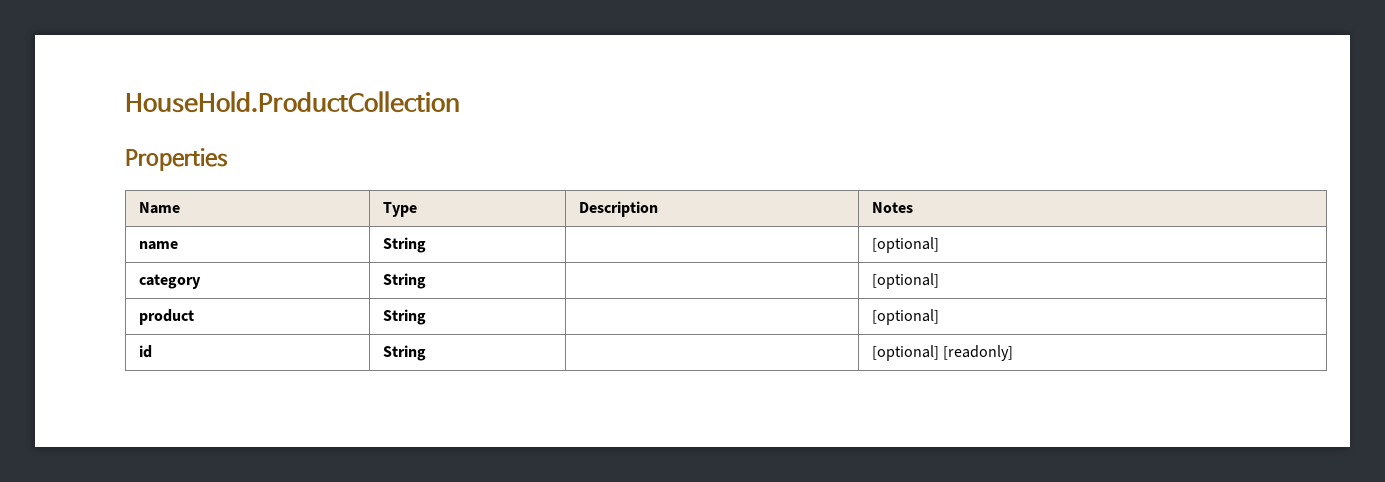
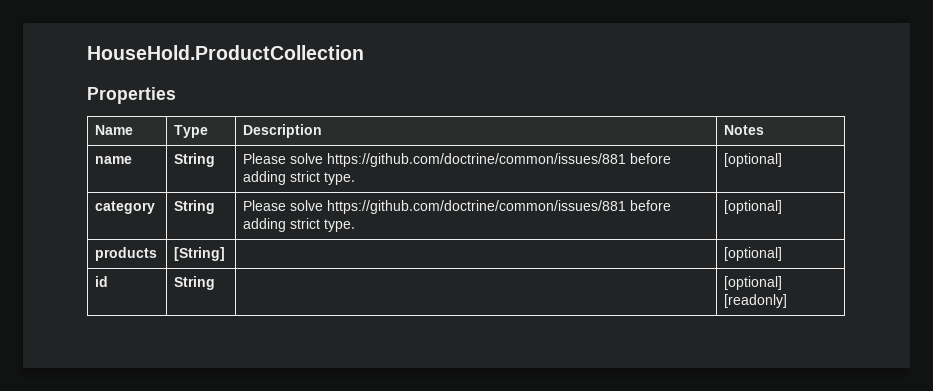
[871,237,939,253] [138,274,201,289] [382,273,426,289] [871,273,939,289] [138,309,194,325] [382,309,426,325] | [optional] // category | String | | [optional] // product | String -> [243,153,672,167] [243,171,356,185] [724,153,783,167] [95,201,156,214] [174,200,216,214] [243,200,672,214] [243,218,356,232] [724,200,783,214] [95,247,158,261] [174,247,226,261] Please solve https://github.com/doctrine/common/issues/881 before adding strict type. | [optional] // category | String | Please solve https://github.com/doctrine/common/issues/881 before adding strict type. | [optional] // products | [String]

